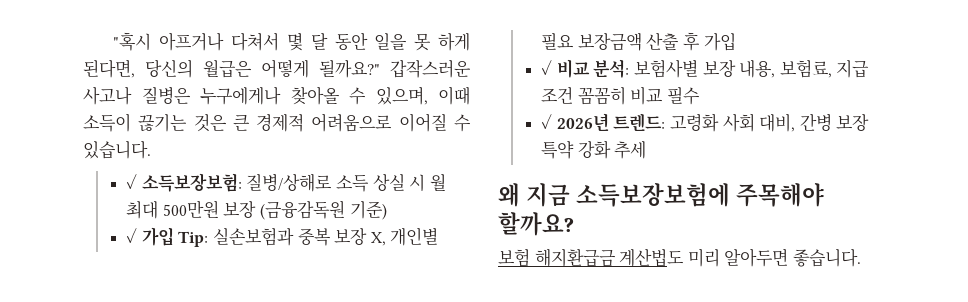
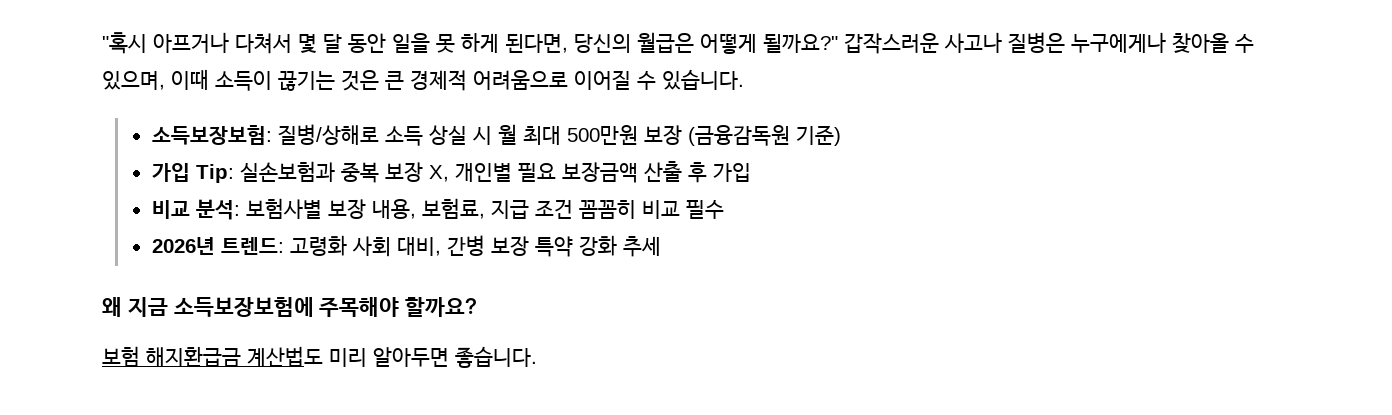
[126,174,138,189] ✓ -> (744, 79) none
[126,228,138,243] ✓ -> (841, 135) none
[541,60,553,75] ✓ -> (751, 172) none
[541,114,553,129] ✓ -> (724, 209) none

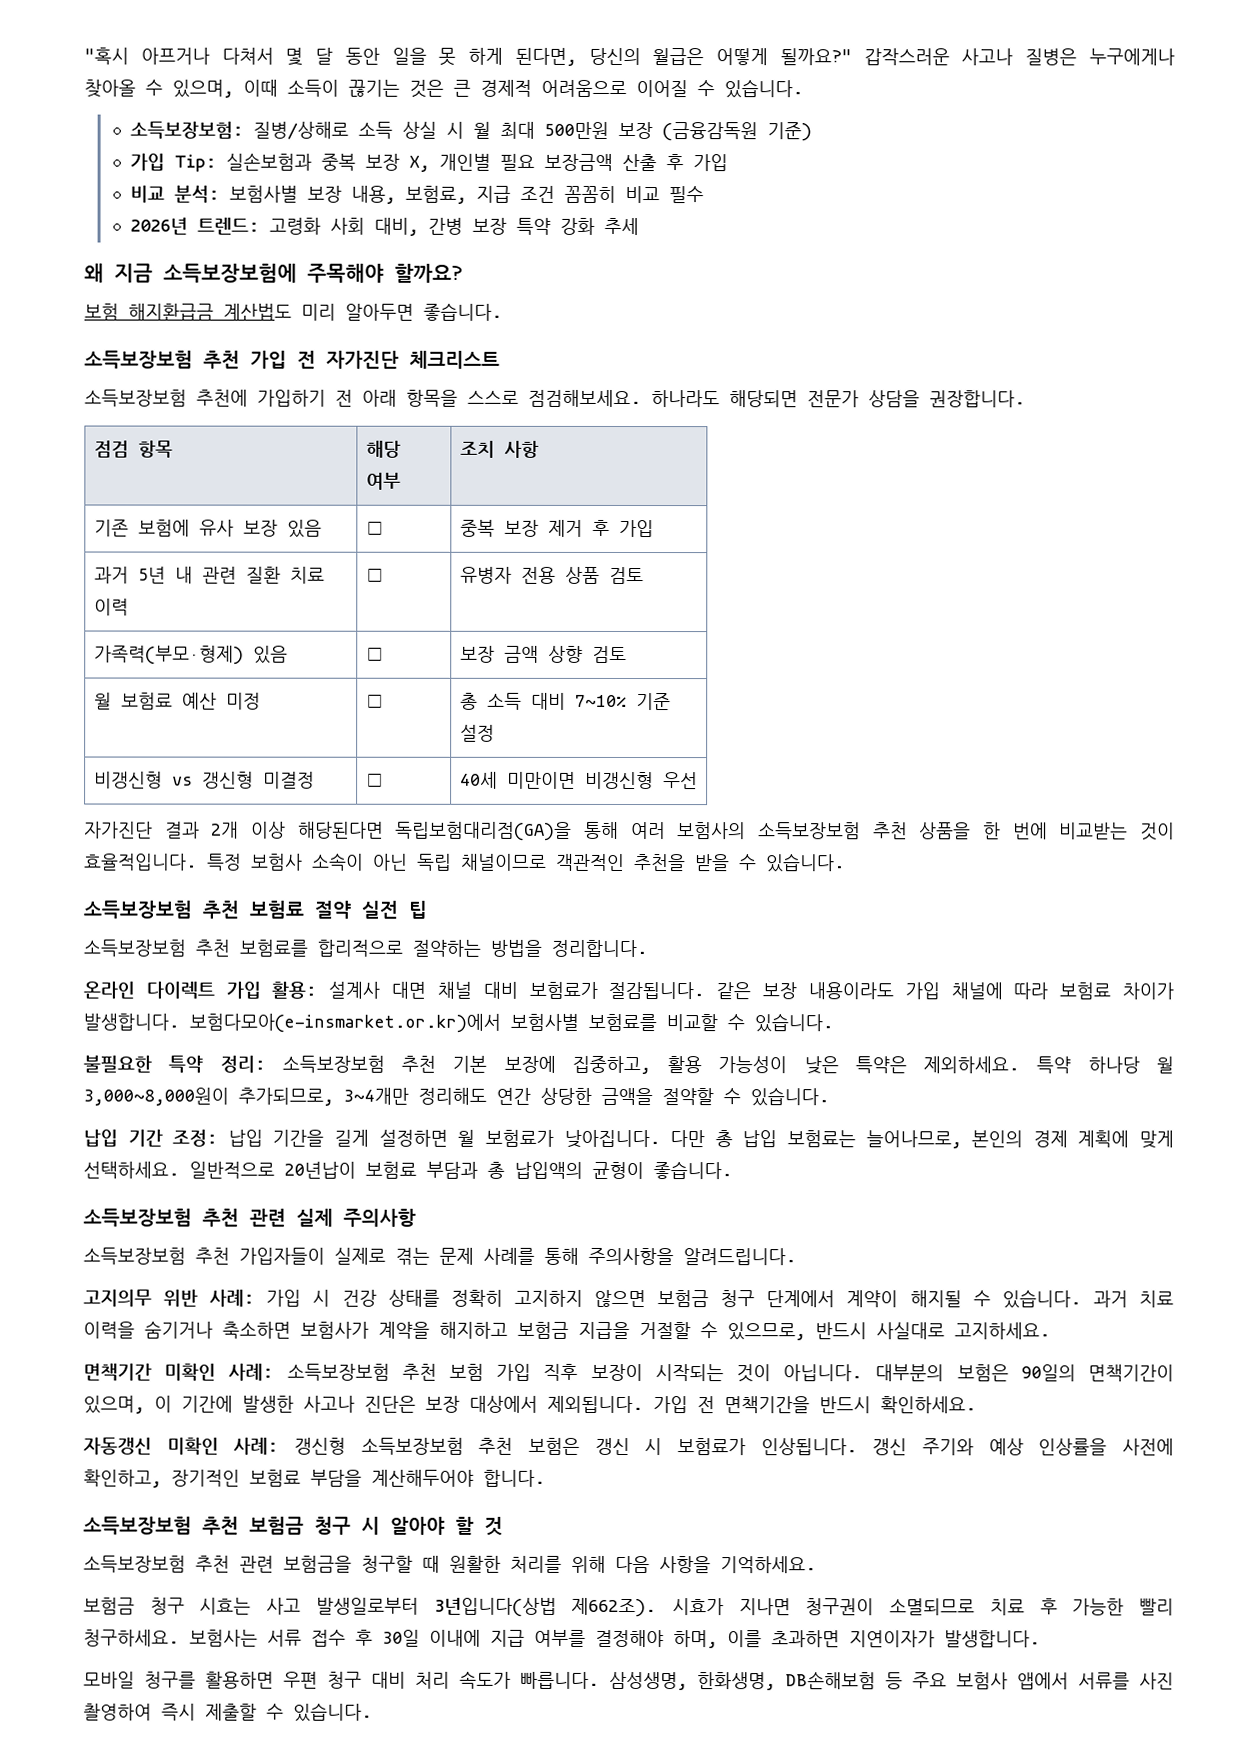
(537, 357) none -> [84,350,500,369] [84,389,1026,408] [93,440,173,458] [365,440,401,458] [365,472,401,490] [459,440,539,458] [93,519,322,538] [365,521,384,535] [459,519,654,538] [93,566,325,584] [93,598,129,616] [365,568,384,582] [459,566,644,585] [93,645,288,665] [365,647,384,661] [459,645,627,663] [93,692,261,710] [365,694,384,708] [459,692,671,711] [459,724,495,742] [93,771,315,789] [365,773,384,787] [459,771,698,790] [84,821,1175,841] [84,852,846,873] [83,900,427,919] [83,939,648,958] [83,981,1175,1000] [83,1013,834,1033] [83,1055,1174,1075] [83,1087,830,1107] [83,1129,1174,1149] [83,1161,733,1180] [83,1208,416,1227] [83,1247,797,1266] [83,1289,1174,1309] [83,1320,1051,1341] [83,1363,1175,1383] [83,1395,977,1414] [83,1437,1174,1456] [83,1469,546,1488] [83,1516,503,1536] [83,1555,817,1574] [83,1597,1174,1618] [83,1629,1041,1649] [83,1670,1174,1691] [83,1702,373,1722] // 소득보장보험 추천 가입 전 자가진단 체크리스트 // 소득보장보험 추천에 가입하기 전 아래 항목을 스스로 점검해보세요. 하나라도 해당되면 전문가 상담을 권장합니다. // 점검 항목 | 해당 여부 | 조치 사항 // 기존 보험에 유사 보장 있음 | □ | 중복 보장 제거 후 가입 // 과거 5년 내 관련 질환 치료 이력 | □ | 유병자 전용 상품 검토 // 가족력(부모·형제) 있음 | □ | 보장 금액 상향 검토 // 월 보험료 예산 미정 | □ | 총 소득 대비 7~10% 기준 설정 // 비갱신형 vs 갱신형 미결정 | □ | 40세 미만이면 비갱신형 우선 // 자가진단 결과 2개 이상 해당된다면 독립보험대리점(GA)을 통해 여러 보험사의 소득보장보험 추천 상품을 한 번에 비교받는 것이 효율적입니다. 특정 보험사 소속이 아닌 독립 채널이므로 객관적인 추천을 받을 수 있습니다. // 소득보장보험 추천 보험료 절약 실전 팁 // 소득보장보험 추천 보험료를 합리적으로 절약하는 방법을 정리합니다. // 온라인 다이렉트 가입 활용: 설계사 대면 채널 대비 보험료가 절감됩니다. 같은 보장 내용이라도 가입 채널에 따라 보험료 차이가 발생합니다. 보험다모아(e-insmarket.or.kr)에서 보험사별 보험료를 비교할 수 있습니다. // 불필요한 특약 정리: 소득보장보험 추천 기본 보장에 집중하고, 활용 가능성이 낮은 특약은 제외하세요. 특약 하나당 월 3,000~8,000원이 추가되므로, 3~4개만 정리해도 연간 상당한 금액을 절약할 수 있습니다. // 납입 기간 조정: 납입 기간을 길게 설정하면 월 보험료가 낮아집니다. 다만 총 납입 보험료는 늘어나므로, 본인의 경제 계획에 맞게 선택하세요. 일반적으로 20년납이 보험료 부담과 총 납입액의 균형이 좋습니다. // 소득보장보험 추천 관련 실제 주의사항 // 소득보장보험 추천 가입자들이 실제로 겪는 문제 사례를 통해 주의사항을 알려드립니다. // 고지의무 위반 사례: 가입 시 건강 상태를 정확히 고지하지 않으면 보험금 청구 단계에서 계약이 해지될 수 있습니다. 과거 치료 이력을 숨기거나 축소하면 보험사가 계약을 해지하고 보험금 지급을 거절할 수 있으므로, 반드시 사실대로 고지하세요. // 면책기간 미확인 사례: 소득보장보험 추천 보험 가입 직후 보장이 시작되는 것이 아닙니다. 대부분의 보험은 90일의 면책기간이 있으며, 이 기간에 발생한 사고나 진단은 보장 대상에서 제외됩니다. 가입 전 면책기간을 반드시 확인하세요. // 자동갱신 미확인 사례: 갱신형 소득보장보험 추천 보험은 갱신 시 보험료가 인상됩니다. 갱신 주기와 예상 인상률을 사전에 확인하고, 장기적인 보험료 부담을 계산해두어야 합니다. // 소득보장보험 추천 보험금 청구 시 알아야 할 것 // 소득보장보험 추천 관련 보험금을 청구할 때 원활한 처리를 위해 다음 사항을 기억하세요. // 보험금 청구 시효는 사고 발생일로부터 3년입니다(상법 제662조). 시효가 지나면 청구권이 소멸되므로 치료 후 가능한 빨리 청구하세요. 보험사는 서류 접수 후 30일 이내에 지급 여부를 결정해야 하며, 이를 초과하면 지연이자가 발생합니다. // 모바일 청구를 활용하면 우편 청구 대비 처리 속도가 빠릅니다. 삼성생명, 한화생명, DB손해보험 등 주요 보험사 앱에서 서류를 사진 촬영하여 즉시 제출할 수 있습니다.

